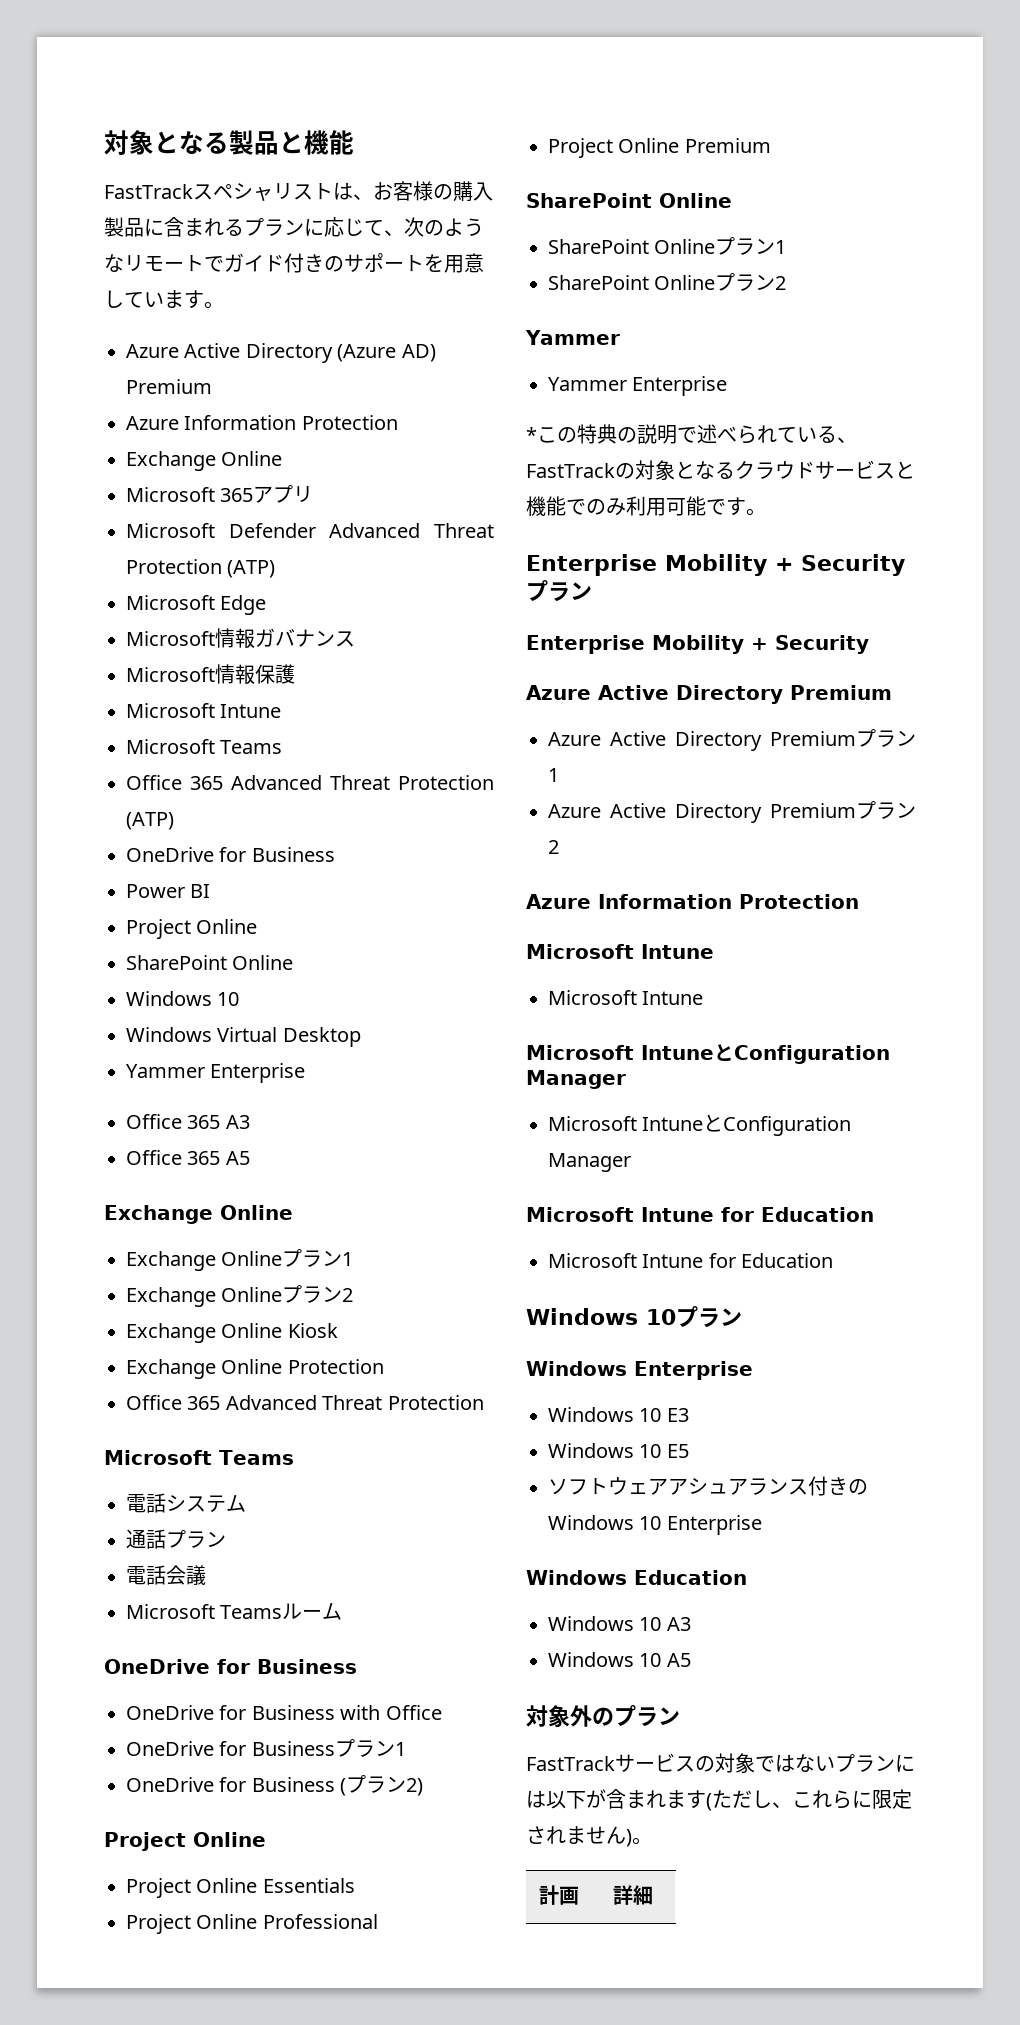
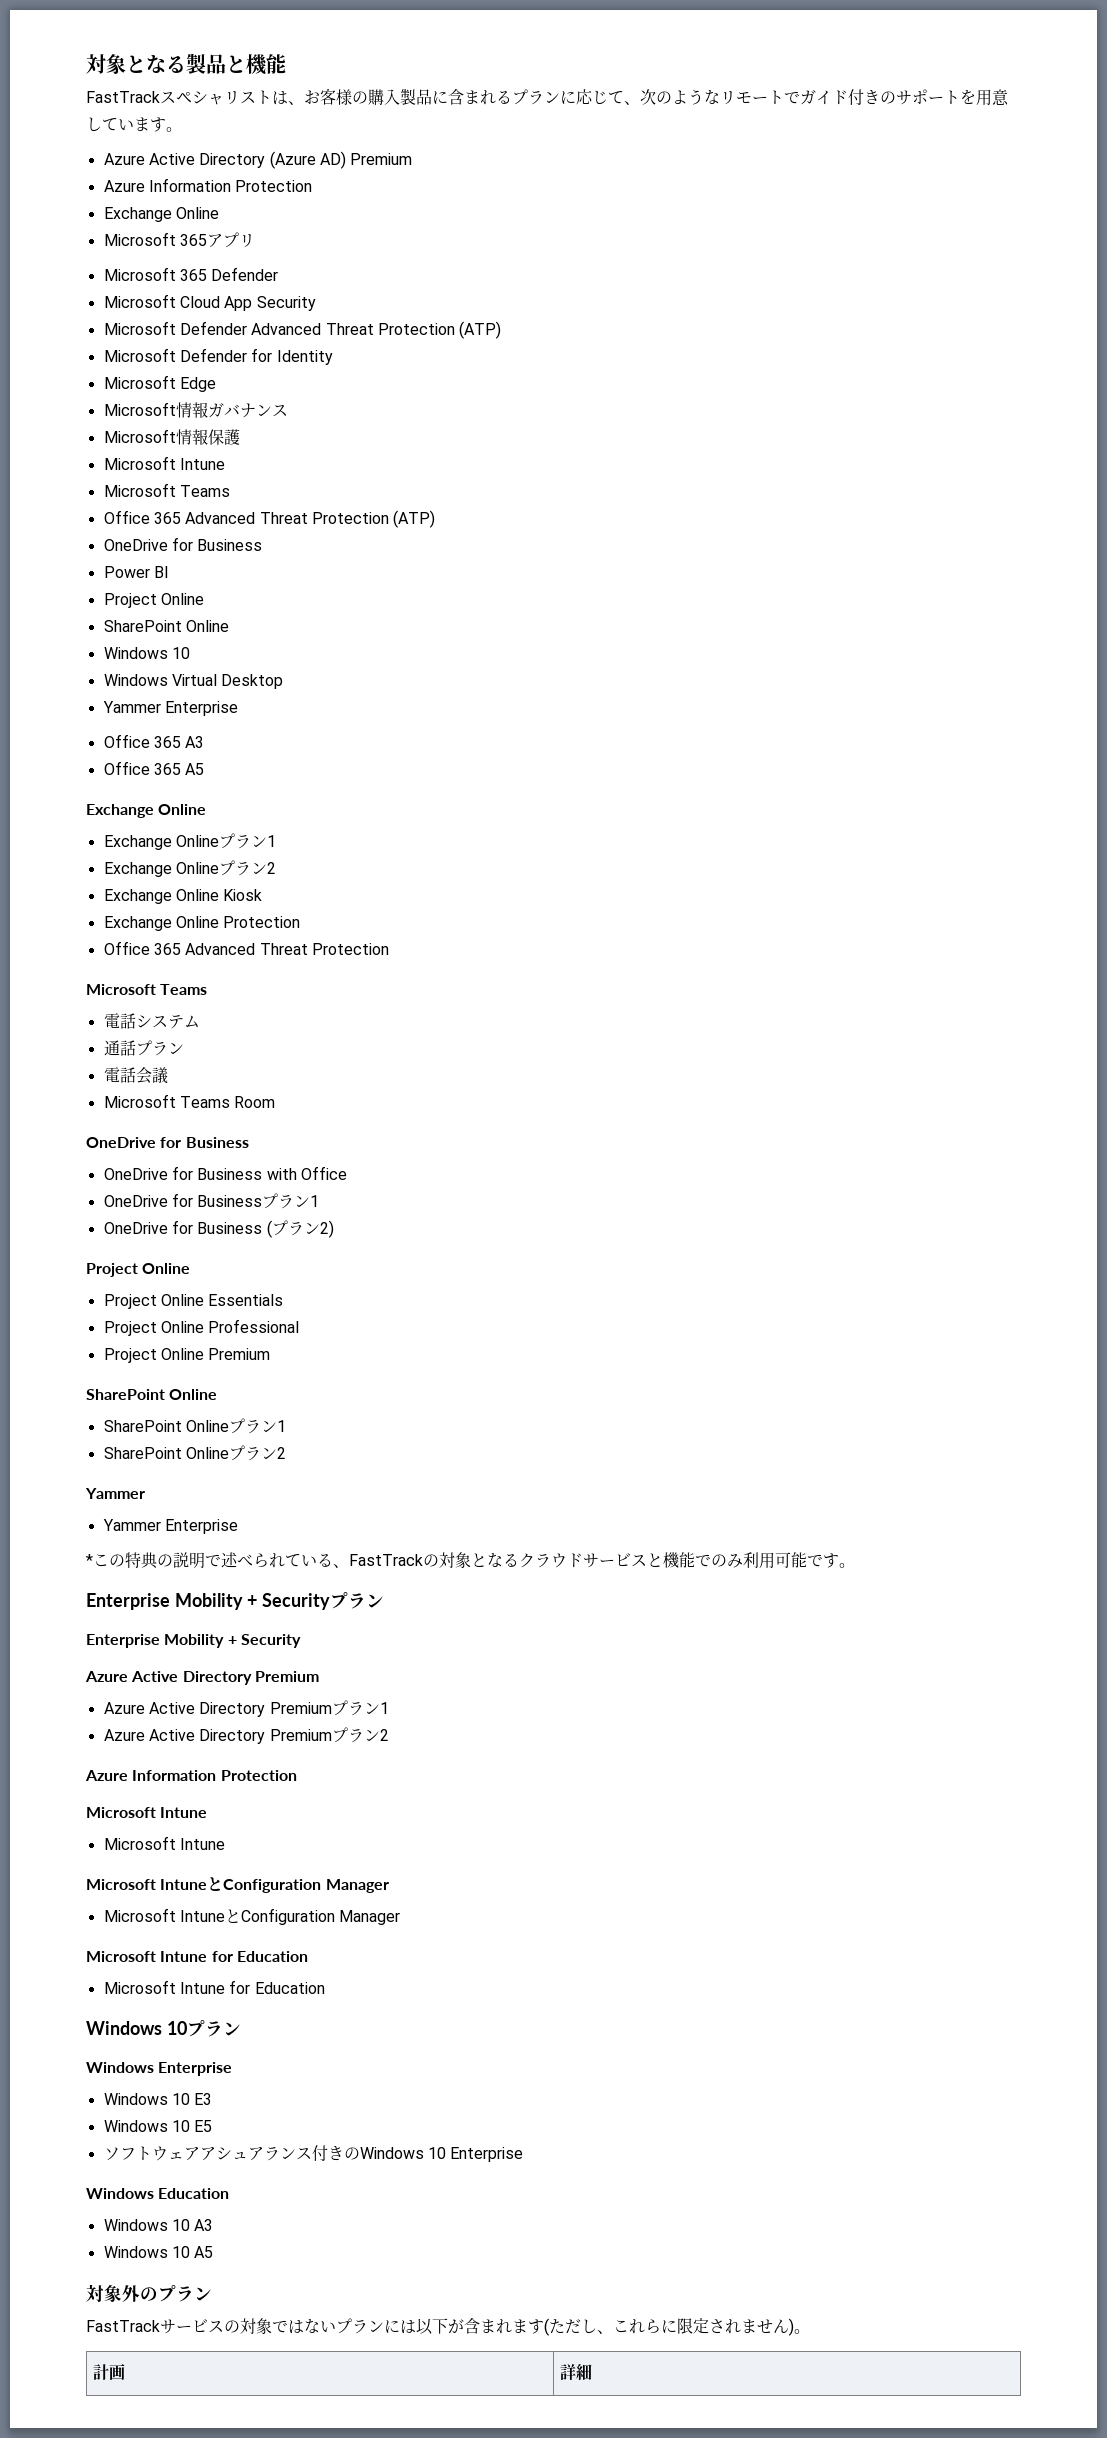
(314, 494) none -> [103,267,279,281] [103,294,316,311] // Microsoft 365 Defender // Microsoft Cloud App Security
(276, 569) none -> [103,348,333,365] // Microsoft Defender for Identity
[282,1602,343,1620] ルーム -> [234,1096,276,1108] Room

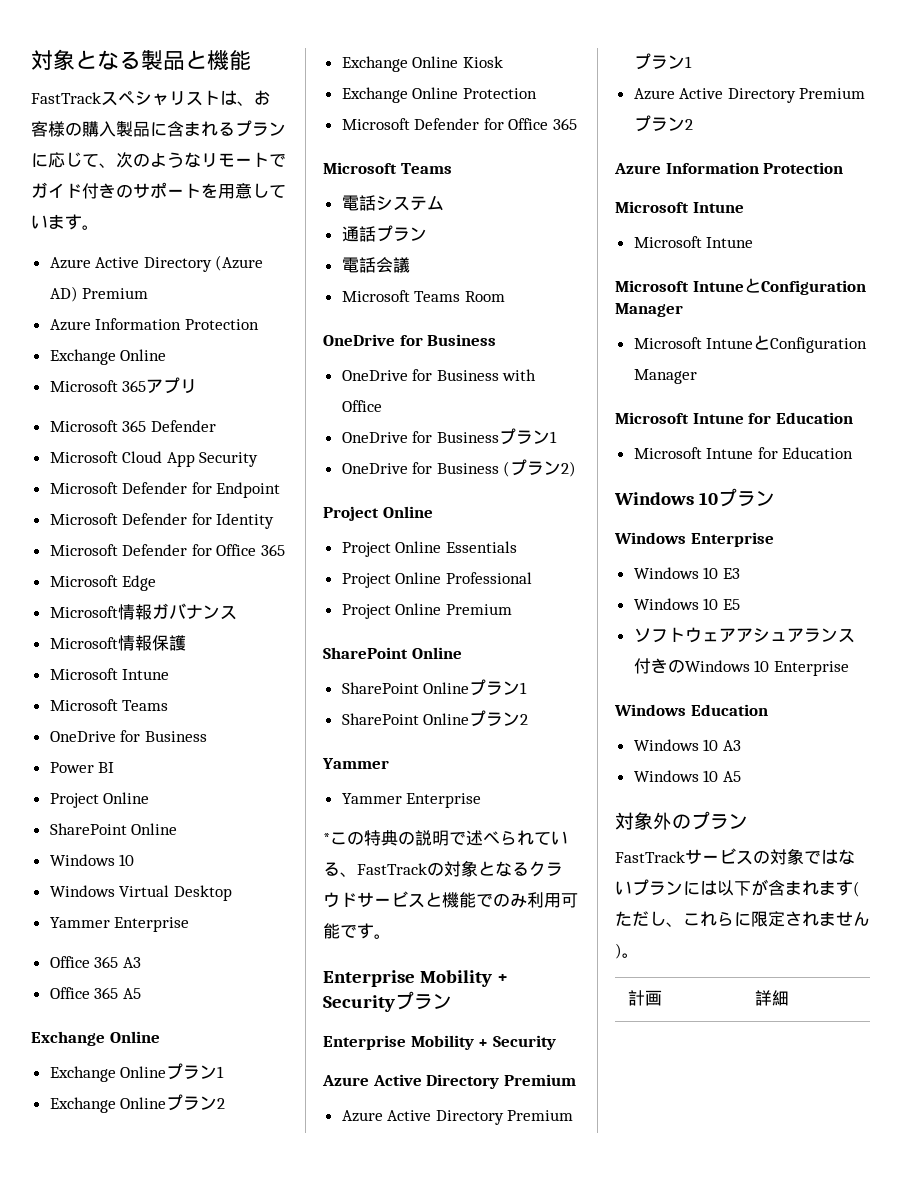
[251,321,502,339] Advanced Threat Protection (ATP) -> [191,482,281,498] for Endpoint
(333, 357) none -> [49,544,286,556] // Microsoft Defender for Office 365
[103,510,436,528] // Office 365 Advanced Threat Protection (ATP) -> (169, 705) none
[103,941,389,955] Office 365 Advanced Threat Protection -> [341,118,578,130] Microsoft Defender for Office 365

